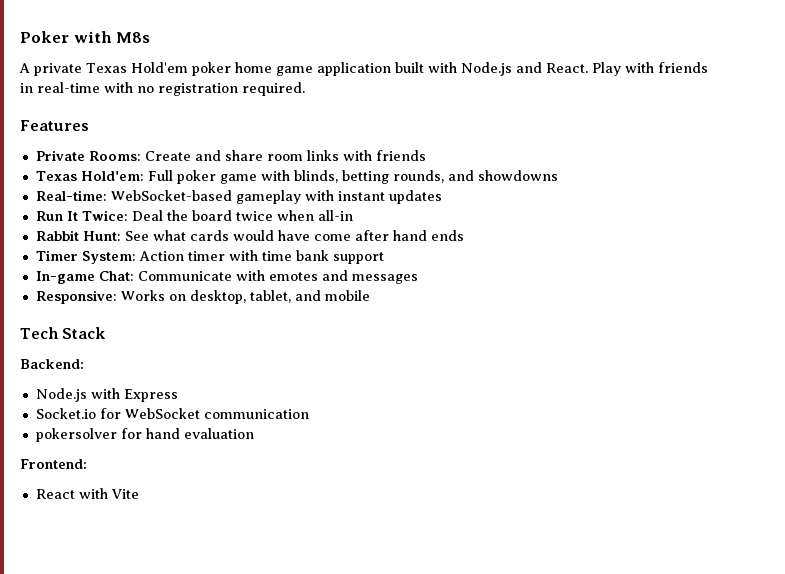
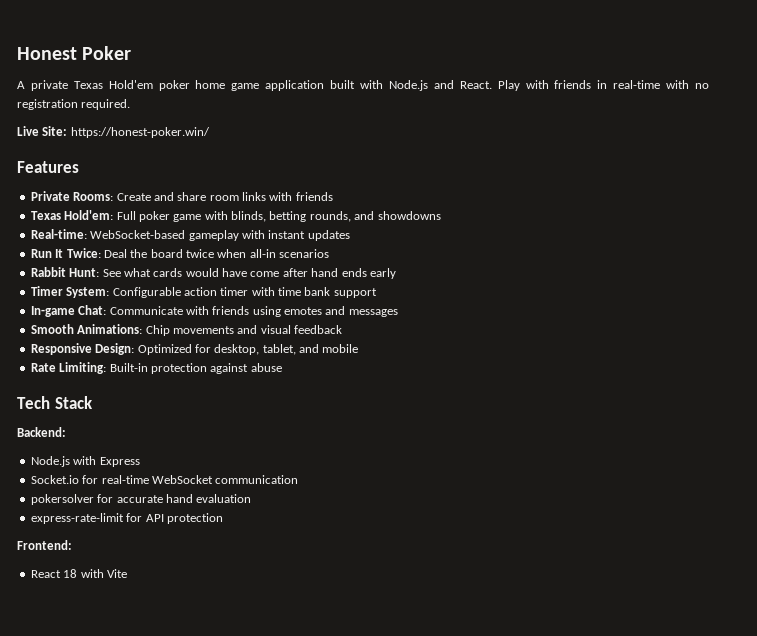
(20, 37) none -> [17,47,77,60] Honest
[73,31,151,43] with M8s -> (132, 53) none
(305, 89) none -> [17,126,210,138] // Live Site: https://honest-poker.win/
(353, 215) none -> [279,249,330,258] scenarios
(464, 235) none -> [369,268,396,279] early
[138,251,184,261] Action -> [112,287,217,298] Configurable action
(265, 275) none -> [212,306,281,317] friends using
[35,290,370,304] Responsive: Works on desktop, tablet, and mobile -> [30,324,342,336] [30,343,359,355] [30,362,282,374] Smooth Animations: Chip movements and visual feedback // Responsive Design: Optimized for desktop, tablet, and mobile // Rate Limiting: Built-in protection against abuse
(121, 413) none -> [101,475,149,484] real-time
(142, 433) none -> [116,495,163,503] accurate
(254, 433) none -> [30,513,223,524] // express-rate-limit for API protection
(75, 494) none -> [63,569,78,578] 18

